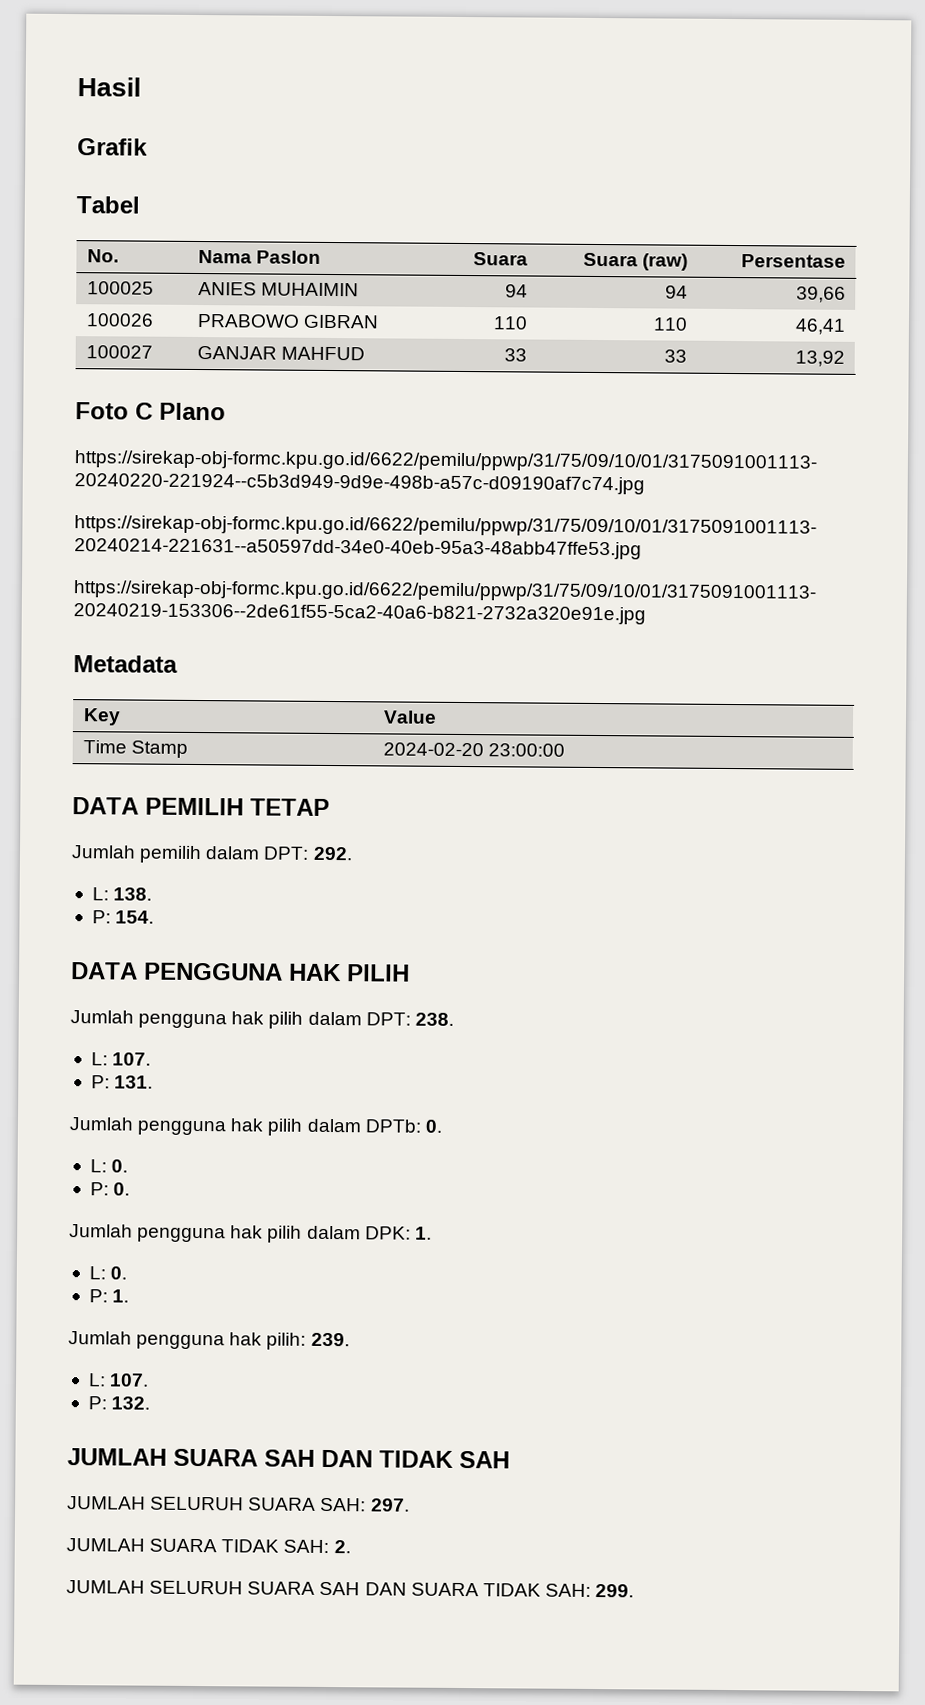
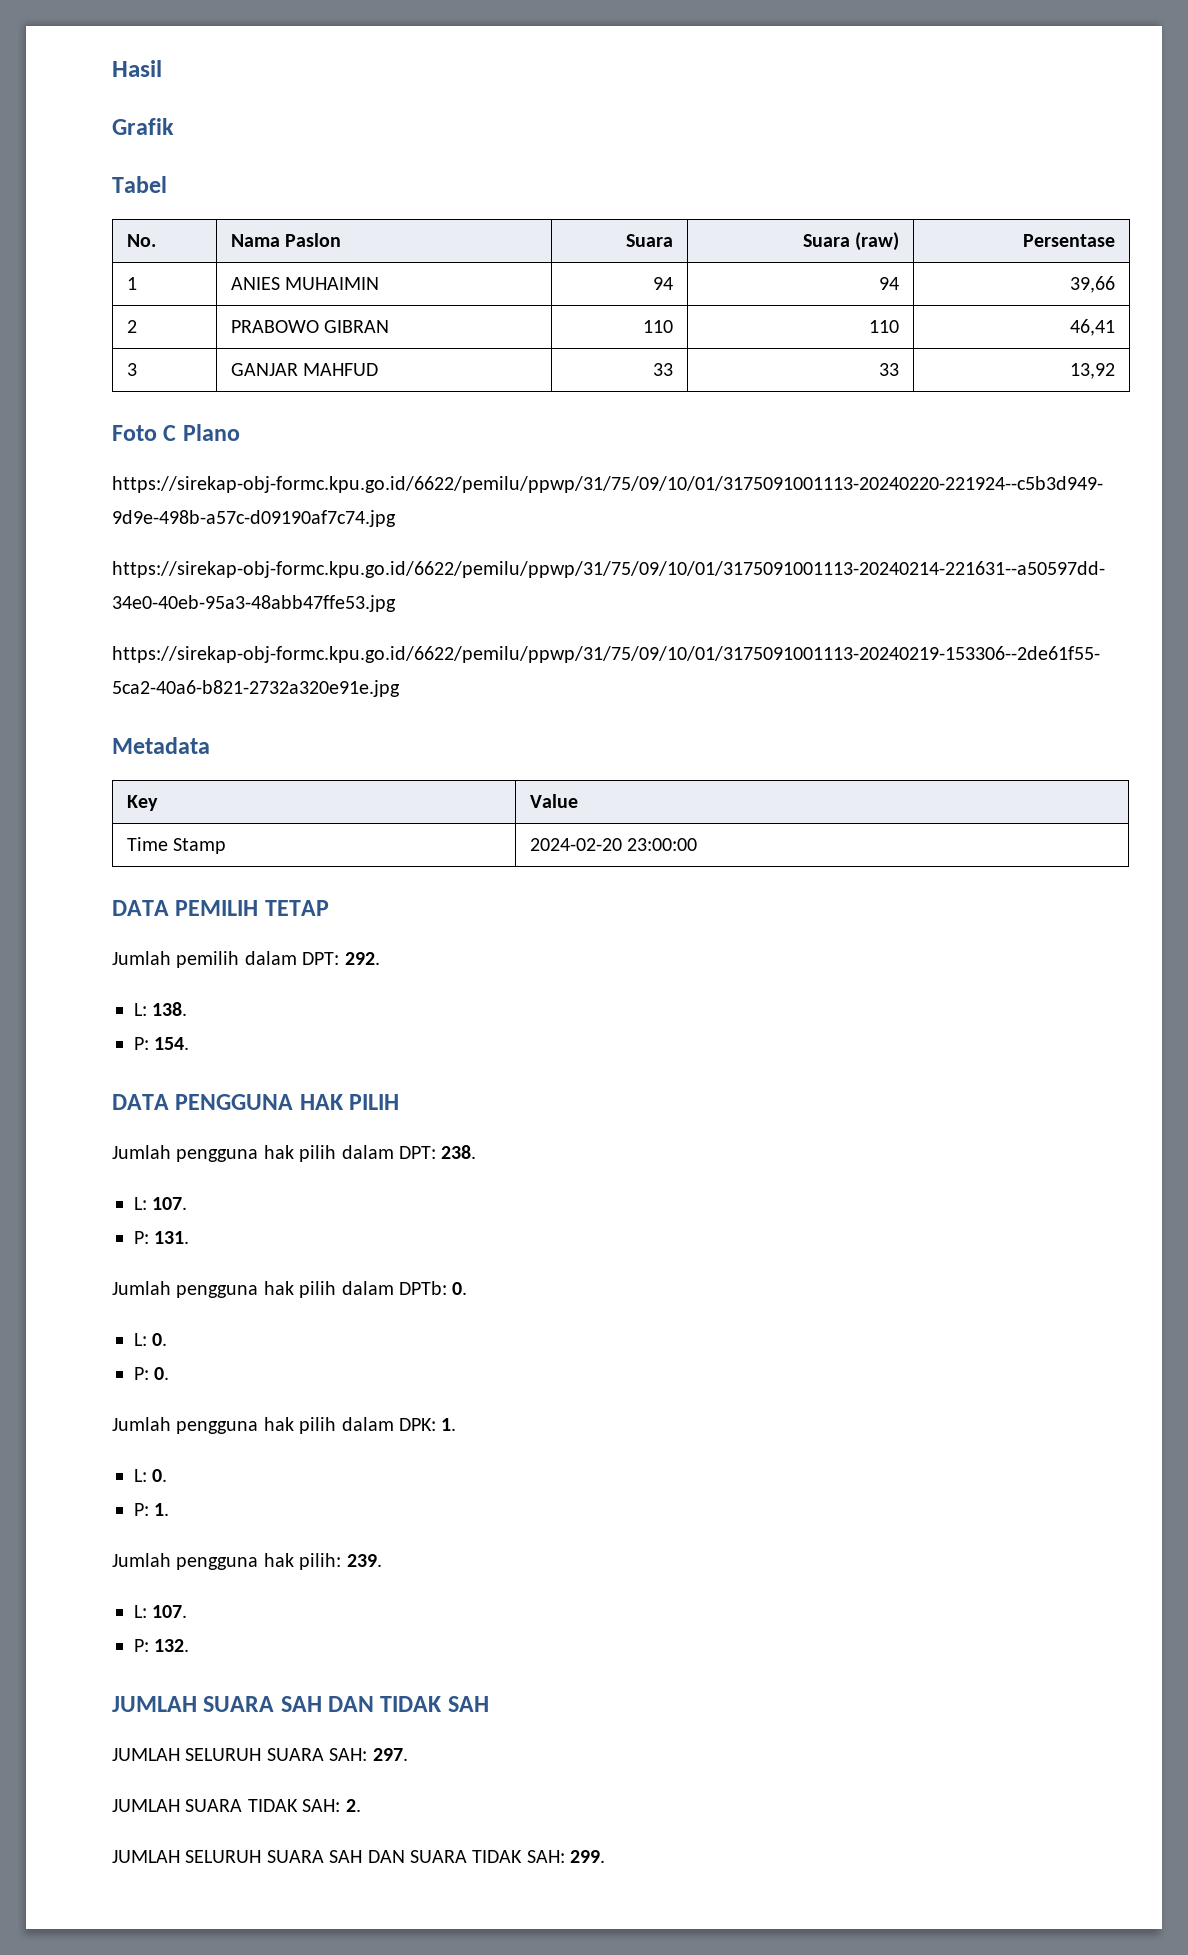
[87,281,155,295] 100025 -> [126,277,137,290] 1
[86,313,155,327] 100026 -> [126,320,137,333] 2
[86,345,154,359] 100027 -> [126,363,137,376] 3

